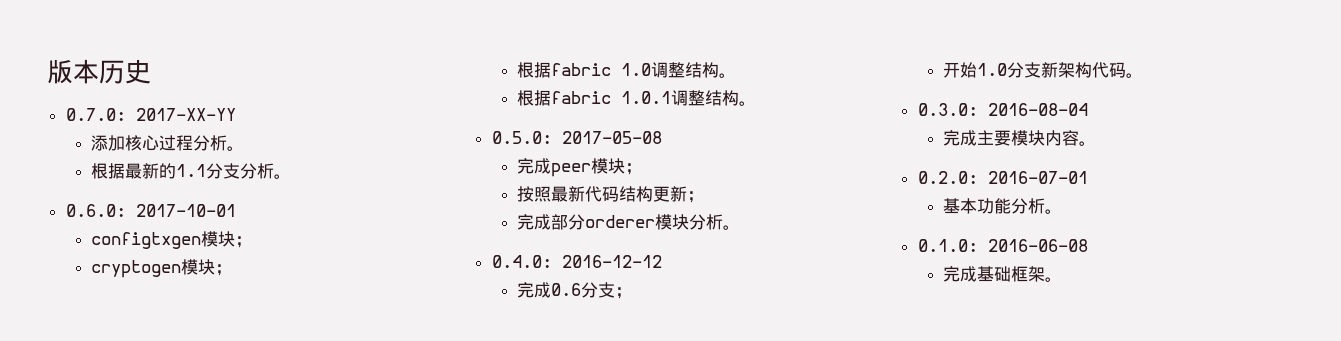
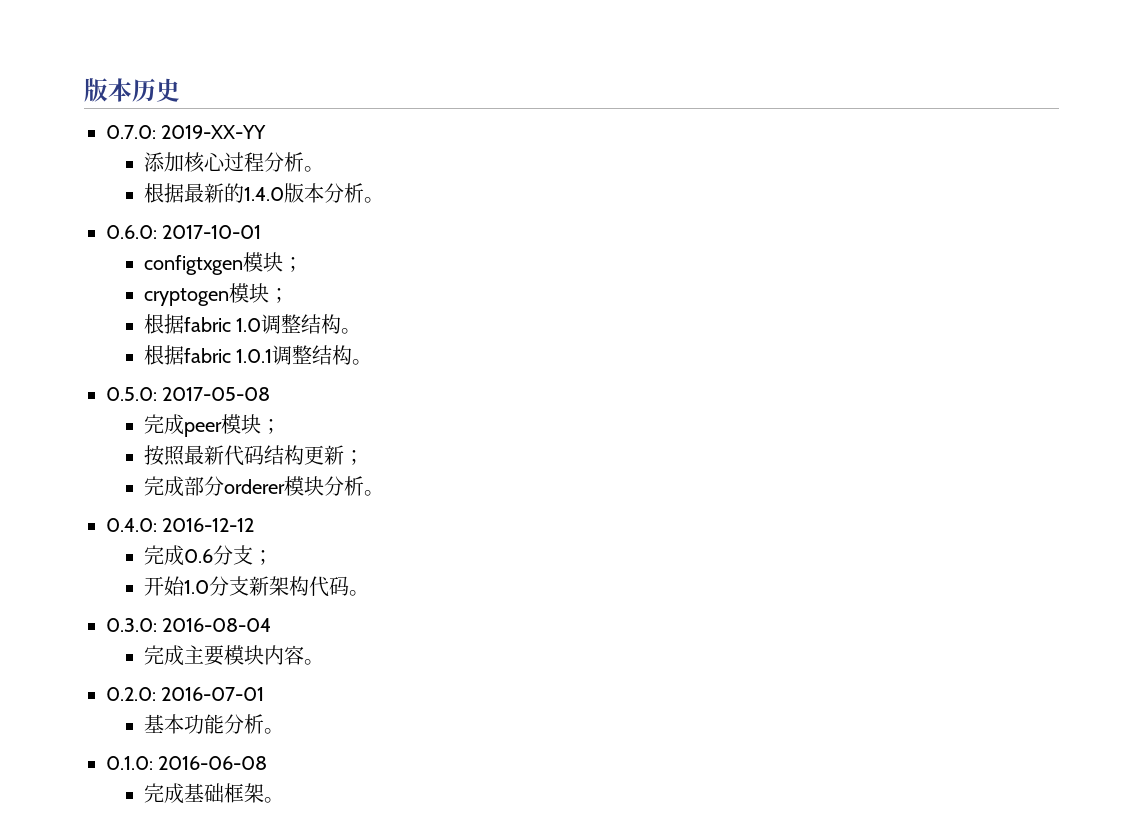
[135,108,236,121] 2017-XX-YY -> [161,125,267,139] 2019-XX-YY
[176,163,241,179] 1.1分支 -> [244,183,325,203] 1.4.0版本

